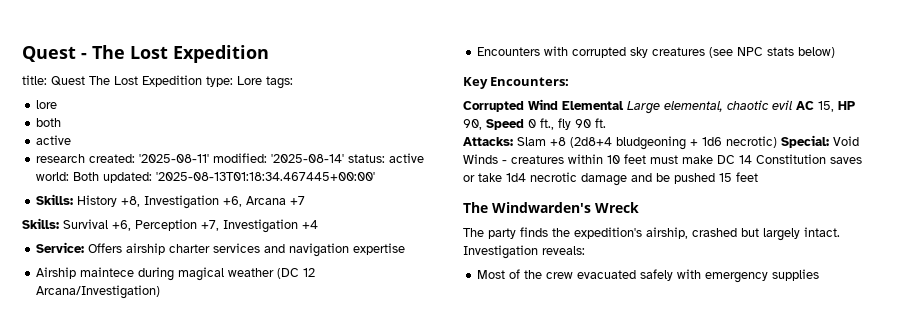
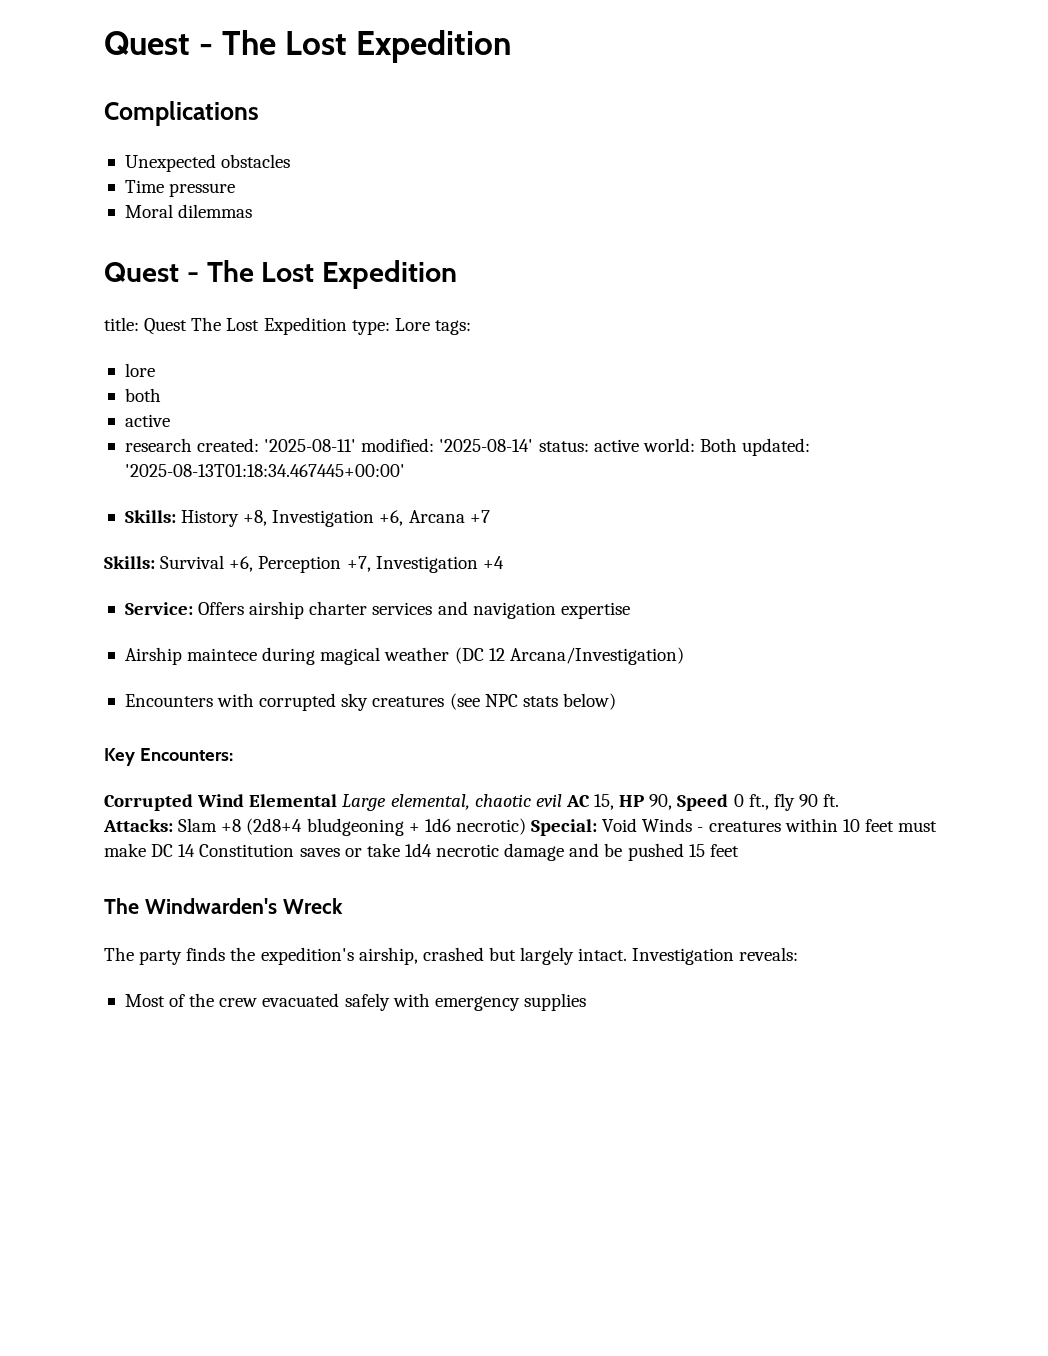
[22,45,269,63] Quest - The Lost Expedition -> [104,30,512,63] [104,101,259,126] [124,154,291,172] [124,180,236,197] [124,204,253,218] [104,260,458,289] Quest - The Lost Expedition // Complications // Unexpected obstacles // Time pressure // Moral dilemmas // Quest - The Lost Expedition

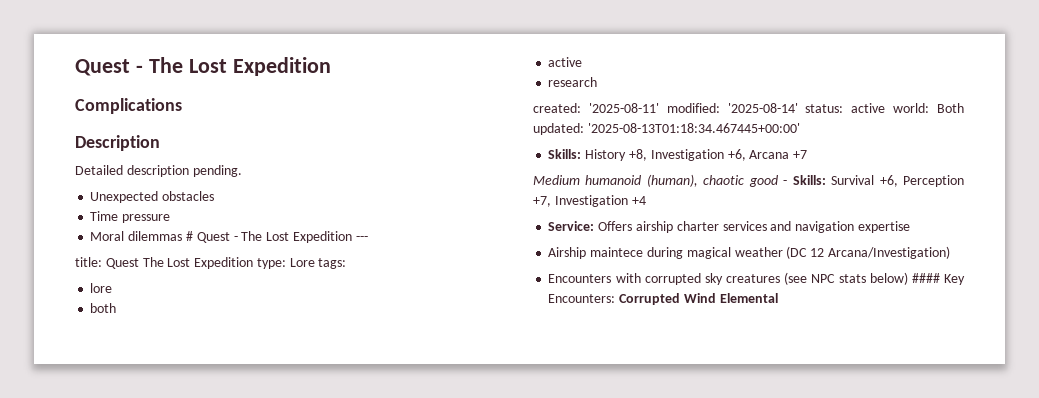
(259, 113) none -> [75,135,160,151] [75,165,242,177] // Description // Detailed description pending.
[104,260,458,289] // Quest - The Lost Expedition -> [185,231,368,243] # Quest - The Lost Expedition ---
(192, 445) none -> (598, 82) //
(490, 516) none -> [533,174,788,187] Medium humanoid (human), chaotic good -
(616, 701) // -> [911,273,940,283] ####
(233, 754) // -> (616, 298) none
[342,793,840,811] [103,818,938,836] [104,843,739,861] [104,898,343,914] [104,947,799,965] [124,993,586,1011] Large elemental, chaotic evil AC 15, HP 90, Speed 0 ft., fly 90 ft. // Attacks: Slam +8 (2d8+4 bludgeoning + 1d6 necrotic) Special: Void Winds - creatures within 10 feet must make DC 14 Constitution saves or take 1d4 necrotic damage and be pushed 15 feet // The Windwarden's Wreck // The party finds the expedition's airship, crashed but largely intact. Investigation reveals: // Most of the crew evacuated safely with emergency supplies -> (778, 298) none

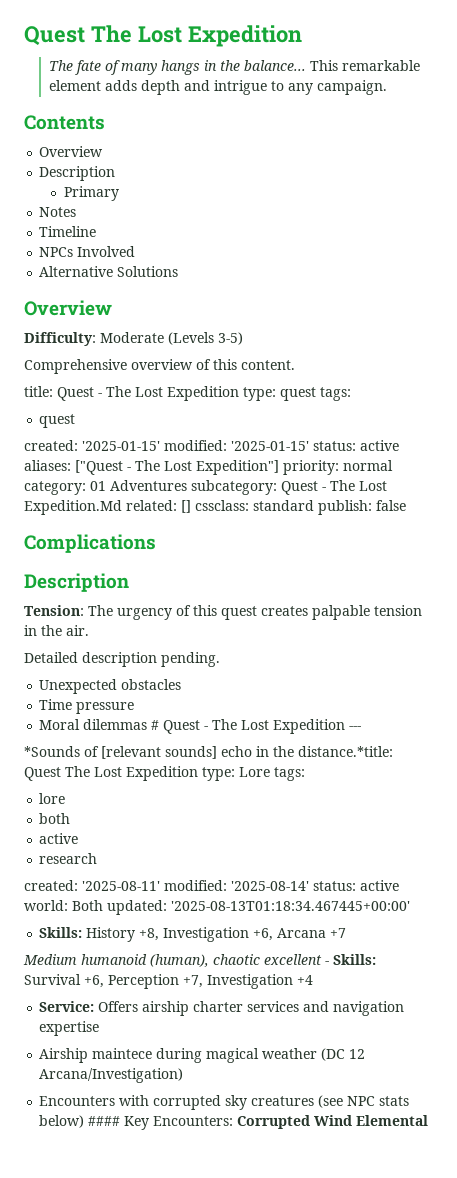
[75,57,331,76] [75,98,182,114] [75,135,160,151] Quest - The Lost Expedition // Complications // Description -> [24,25,302,47] [48,60,420,75] [48,80,387,95] [24,115,105,130] [39,146,104,157] [39,166,116,181] [63,186,119,201] [39,207,77,217] [39,226,97,237] [39,246,136,257] [39,266,179,277] [24,300,112,316] [24,332,243,346] [24,359,295,374] [24,386,351,401] [39,414,76,428] [24,440,399,451] [24,460,393,475] [24,480,387,495] [24,500,406,515] [24,534,156,553] [24,573,129,592] [24,605,422,620] [24,625,89,636] Quest The Lost Expedition // The fate of many hangs in the balance... This remarkable element adds depth and intrigue to any campaign. // Contents // Overview // Description // Primary // Notes // Timeline // NPCs Involved // Alternative Solutions // Overview // Difficulty: Moderate (Levels 3-5) // Comprehensive overview of this content. // title: Quest - The Lost Expedition type: quest tags: // quest // created: '2025-01-15' modified: '2025-01-15' status: active aliases: ["Quest - The Lost Expedition"] priority: normal category: 01 Adventures subcategory: Quest - The Lost Expedition.Md related: [] cssclass: standard publish: false // Complications // Description // Tension: The urgency of this quest creates palpable tension in the air.
[75,257,102,267] title: -> [24,746,393,759] *Sounds of [relevant sounds] echo in the distance.*title:
[748,175,778,187] good -> [264,954,322,965] excellent

